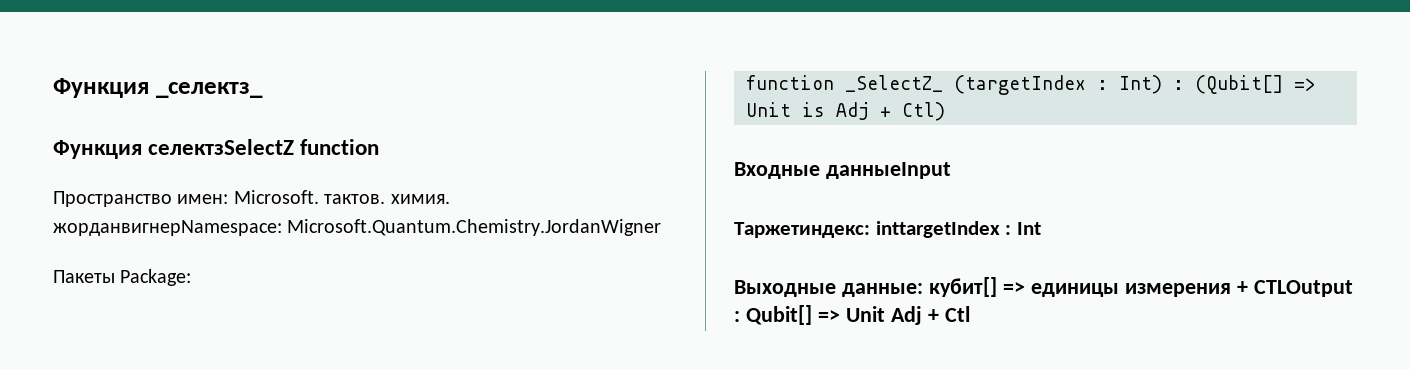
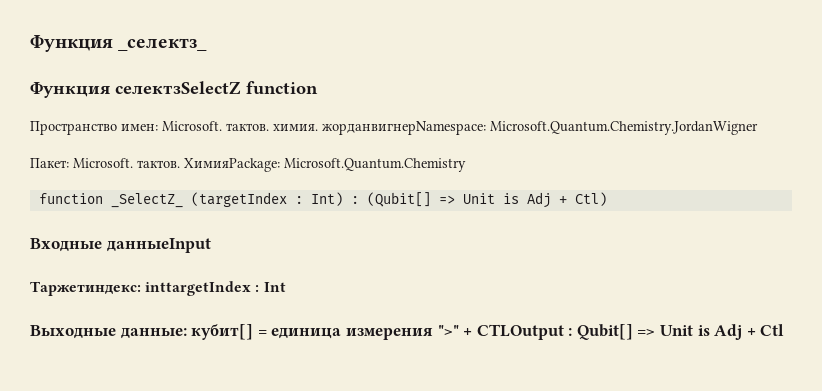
[53,269,192,286] Пакеты Package: -> [30,158,466,172] Пакет: Microsoft. тактов. ХимияPackage: Microsoft.Quantum.Chemistry
[1002,282,1231,297] => единицы измерения -> [257,325,459,340] = единица измерения ">"
(885, 314) none -> [697,325,710,336] is

